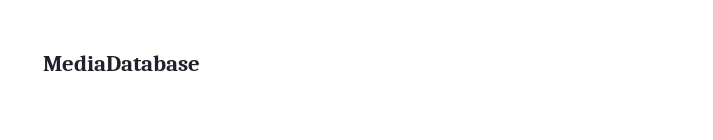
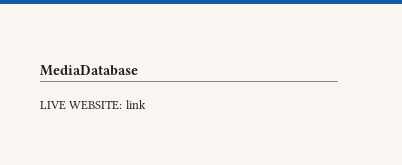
(200, 63) none -> [40,100,146,110] // LIVE WEBSITE: link

